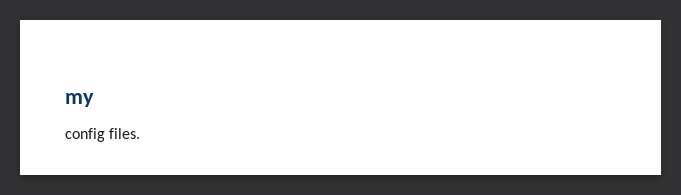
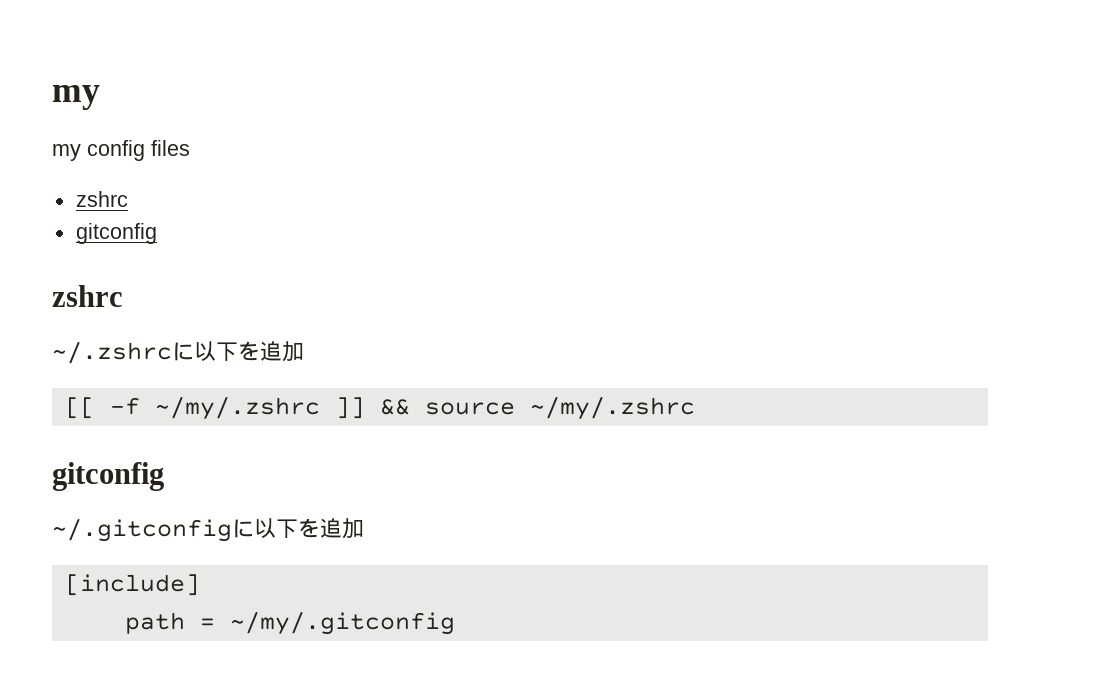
[65,128,141,142] config files. -> [52,140,190,161] [75,191,128,207] [75,223,157,244] [52,285,123,307] [52,341,304,364] [64,396,695,420] [52,462,164,491] [52,518,364,542] [64,574,200,596] [124,611,455,635] my config files // zshrc // gitconfig // zshrc // ~/.zshrcに以下を追加 // [[ -f ~/my/.zshrc ]] && source ~/my/.zshrc // gitconfig // ~/.gitconfigに以下を追加 // [include] // path = ~/my/.gitconfig

